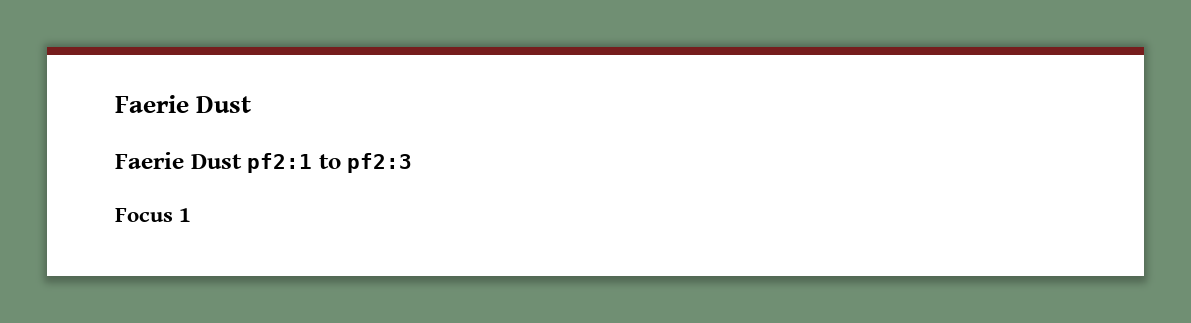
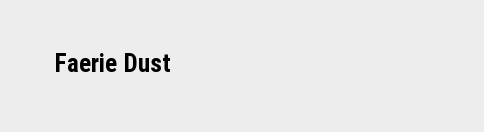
[115,95,252,113] [115,152,413,173] [115,208,192,222] Faerie Dust // Faerie Dust pf2:1 to pf2:3 // Focus 1 -> [55,53,171,72] Faerie Dust

